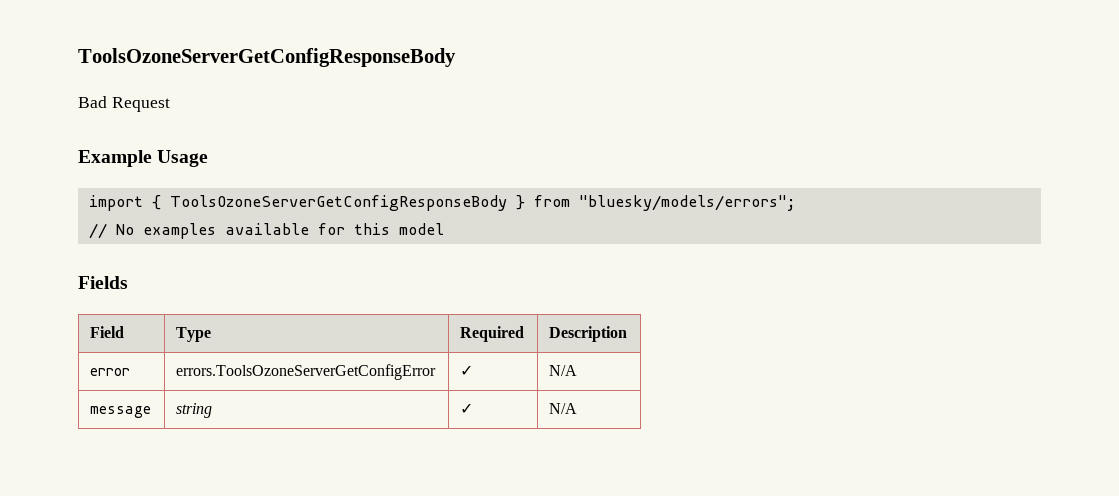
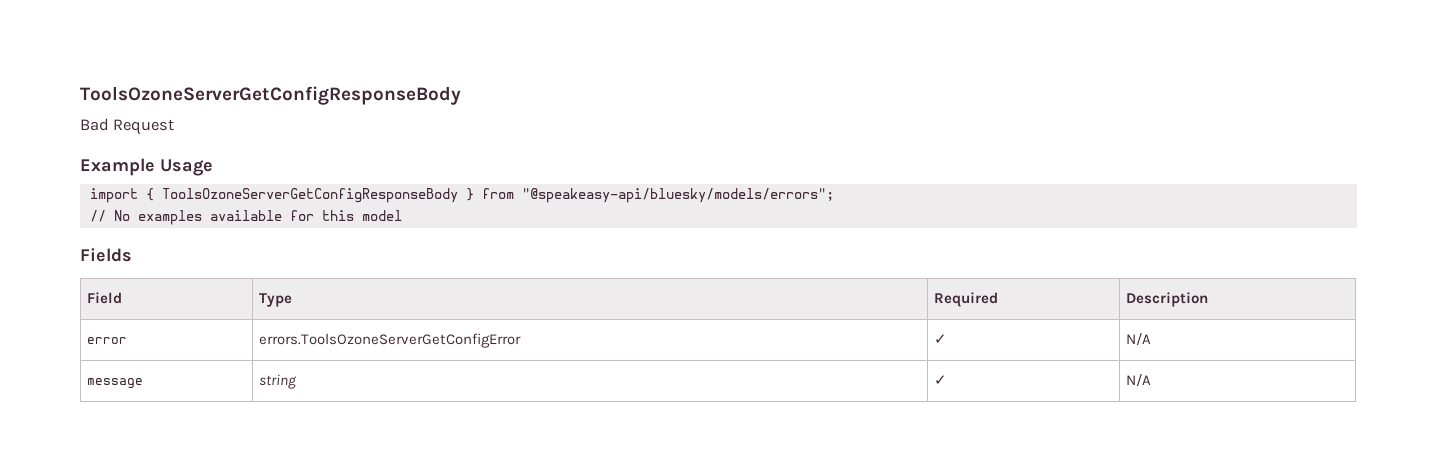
[578,195,796,211] "bluesky/models/errors"; -> [521,188,834,203] "@speakeasy-api/bluesky/models/errors";

